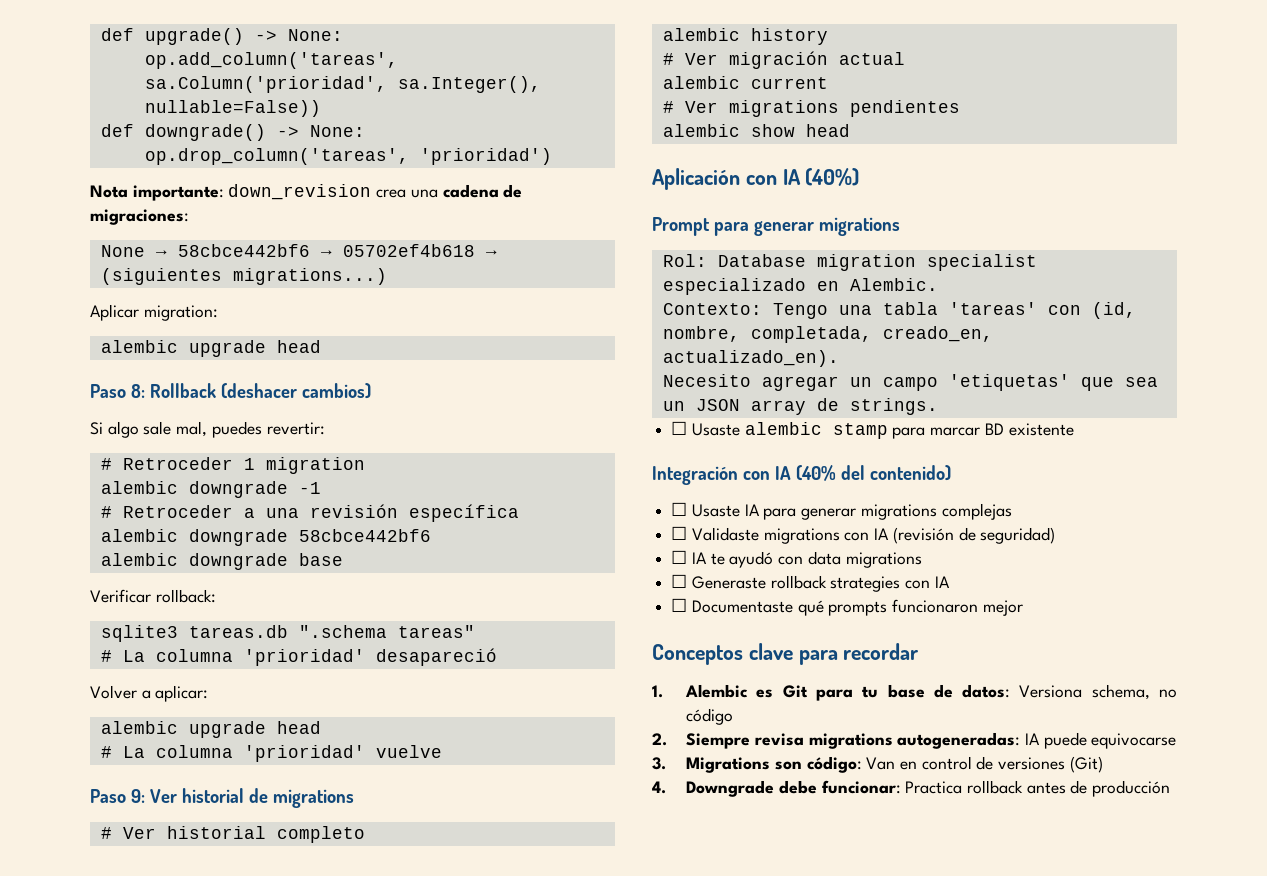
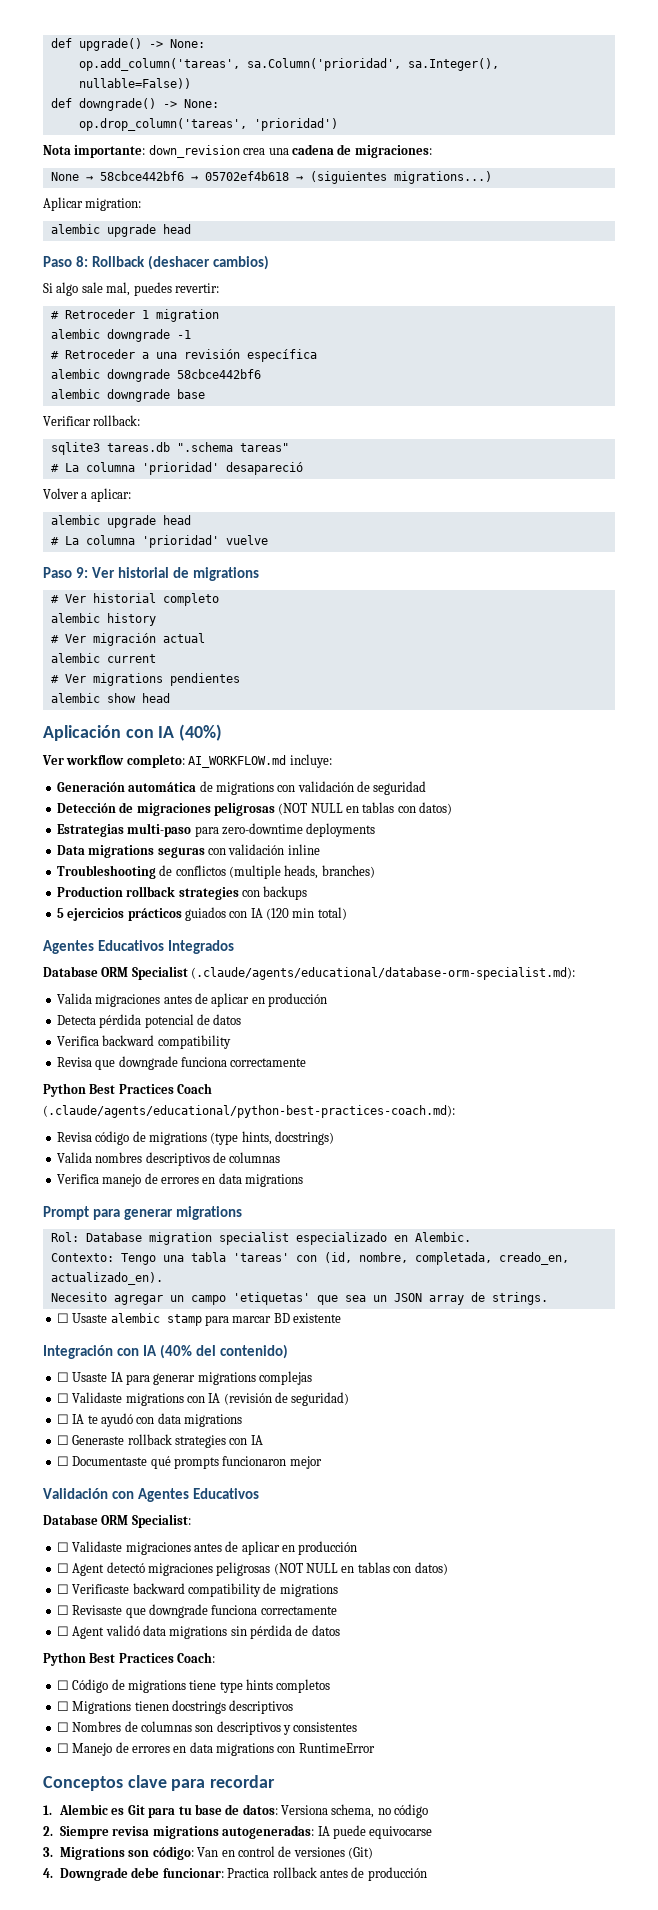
(860, 177) none -> [42,754,332,768] [56,781,427,795] [56,802,453,816] [56,823,376,837] [56,844,320,858] [56,865,375,879] [56,886,308,900] [56,907,347,921] [43,940,235,954] [43,966,576,980] [56,993,327,1007] [56,1014,242,1028] [56,1035,231,1049] [56,1056,307,1070] [43,1083,213,1097] [43,1105,455,1118] [56,1131,334,1145] [56,1152,281,1166] [56,1173,303,1187] // Ver workflow completo: AI_WORKFLOW.md incluye: // Generación automática de migrations con validación de seguridad // Detección de migraciones peligrosas (NOT NULL en tablas con datos) // Estrategias multi-paso para zero-downtime deployments // Data migrations seguras con validación inline // Troubleshooting de conflictos (multiple heads, branches) // Production rollback strategies con backups // 5 ejercicios prácticos guiados con IA (120 min total) // Agentes Educativos Integrados // Database ORM Specialist (.claude/agents/educational/database-orm-specialist.md): // Valida migraciones antes de aplicar en producción // Detecta pérdida potencial de datos // Verifica backward compatibility // Revisa que downgrade funciona correctamente // Python Best Practices Coach (.claude/agents/educational/python-best-practices-coach.md): // Revisa código de migrations (type hints, docstrings) // Valida nombres descriptivos de columnas // Verifica manejo de errores en data migrations
(1023, 608) none -> [43,1488,260,1502] [43,1514,191,1528] [56,1541,358,1555] [56,1562,448,1576] [56,1583,338,1597] [56,1604,337,1618] [56,1625,340,1639] [43,1652,216,1666] [56,1679,331,1693] [56,1700,294,1714] [56,1721,358,1735] [56,1742,375,1756] // Validación con Agentes Educativos // Database ORM Specialist: // ☐ Validaste migraciones antes de aplicar en producción // ☐ Agent detectó migraciones peligrosas (NOT NULL en tablas con datos) // ☐ Verificaste backward compatibility de migrations // ☐ Revisaste que downgrade funciona correctamente // ☐ Agent validó data migrations sin pérdida de datos // Python Best Practices Coach: // ☐ Código de migrations tiene type hints completos // ☐ Migrations tienen docstrings descriptivos // ☐ Nombres de columnas son descriptivos y consistentes // ☐ Manejo de errores en data migrations con RuntimeError

